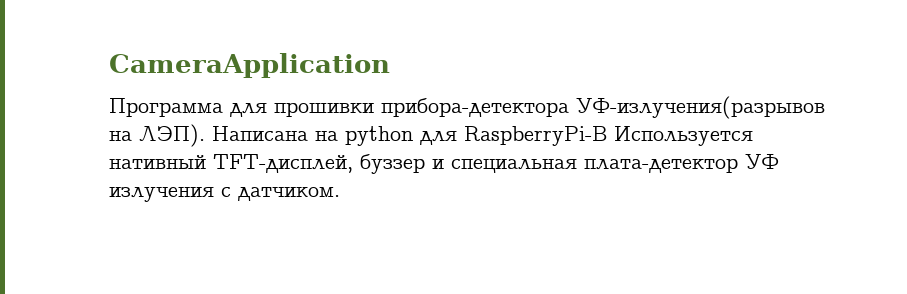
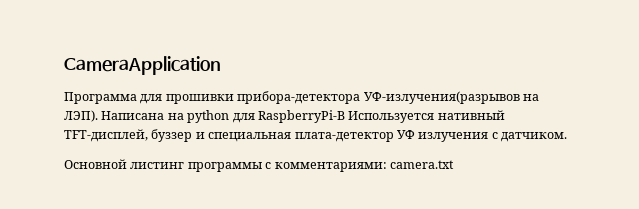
(340, 194) none -> [64,159,454,172] // Основной листинг программы с комментариями: camera.txt

